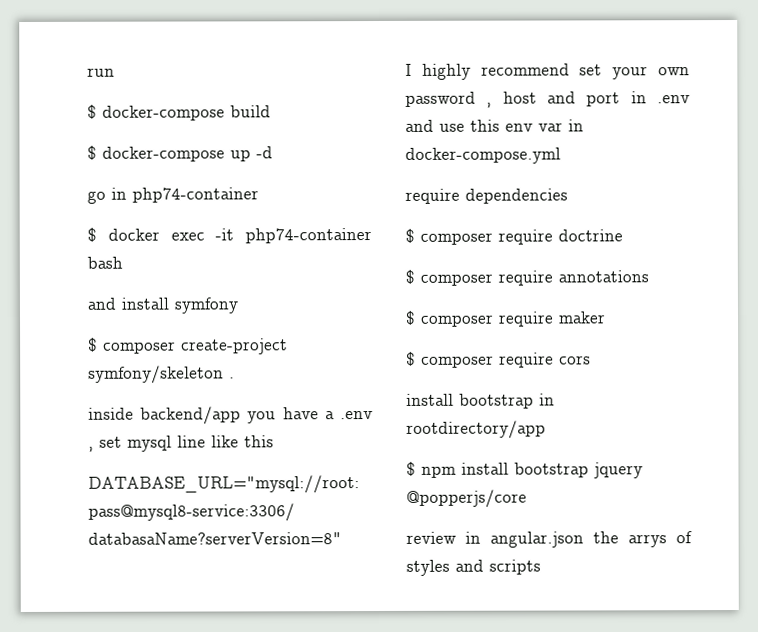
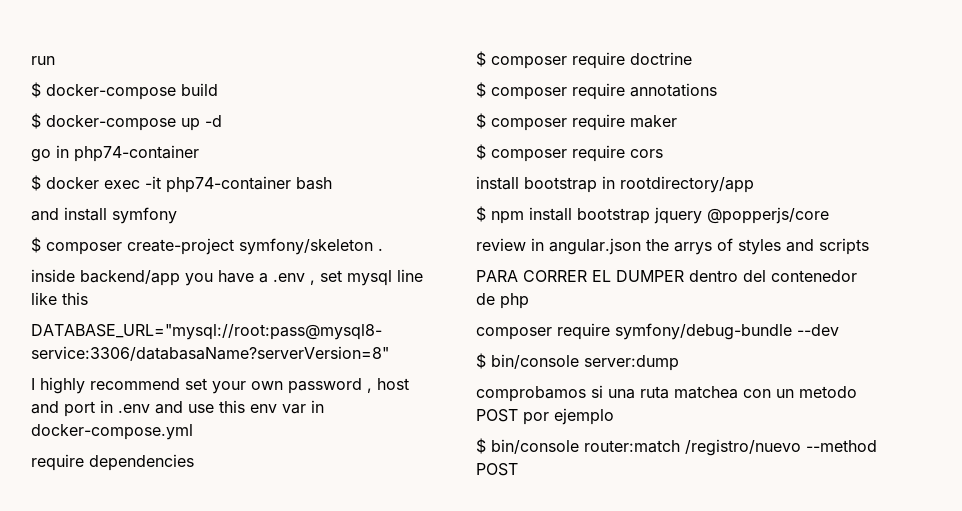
(541, 567) none -> [476,270,857,282] [476,293,529,309] [476,323,839,340] [476,353,679,371] [476,385,857,402] [476,408,614,425] [476,438,877,456] [476,463,518,476] // PARA CORRER EL DUMPER dentro del contenedor de php // composer require symfony/debug-bundle --dev // $ bin/console server:dump // comprobamos si una ruta matchea con un metodo POST por ejemplo // $ bin/console router:match /registro/nuevo --method POST

